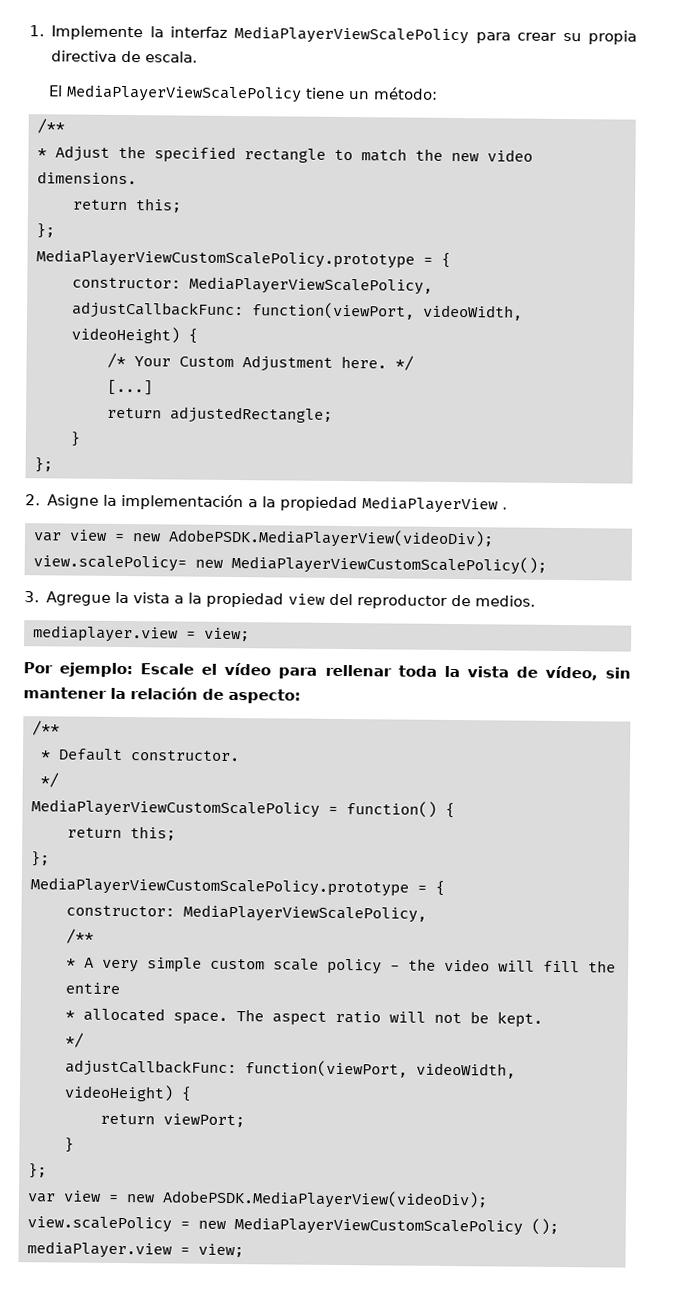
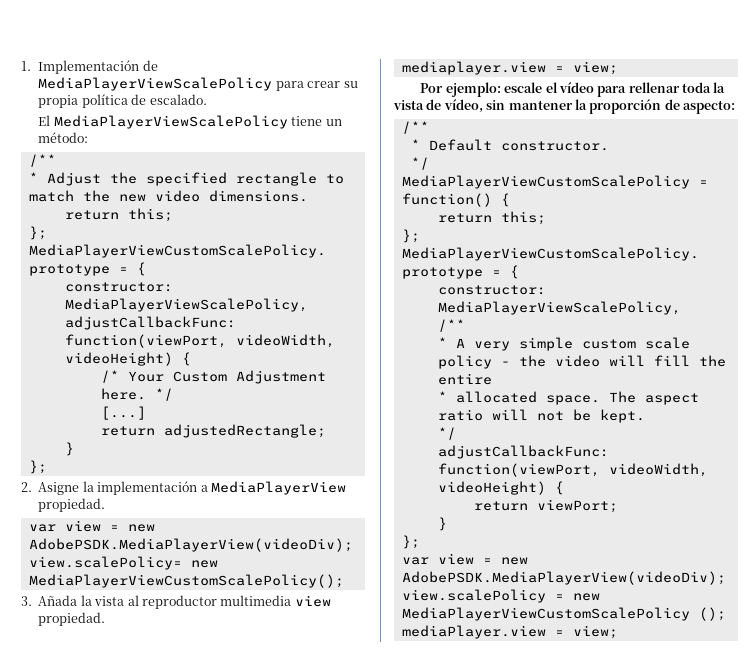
[51,25,229,41] Implemente la interfaz -> [38,60,158,74] Implementación de
[51,50,199,63] directiva de escala. -> [81,94,207,108] política de escalado.
[262,496,509,514] la propiedad MediaPlayerView . -> [210,481,346,495] [38,498,106,512] MediaPlayerView propiedad.
[46,591,537,609] Agregue la vista a la propiedad view del reproductor de medios. -> [38,595,331,609] [38,612,106,626] Añada la vista al reproductor multimedia view propiedad.
[140,663,195,675] Escale -> [504,82,543,93] escale
[130,687,198,700] relación -> [589,99,662,114] proporción

